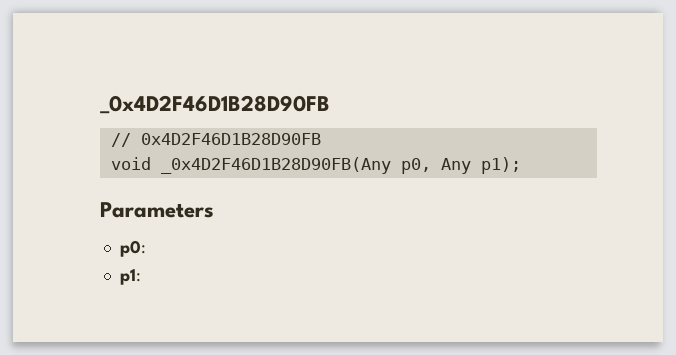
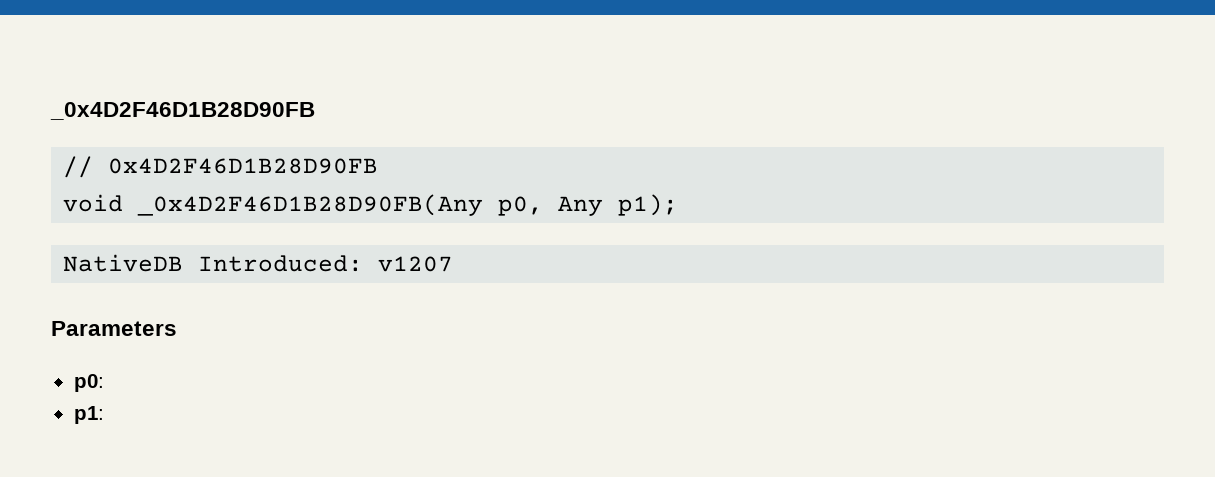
(521, 165) none -> [63,254,454,272] // NativeDB Introduced: v1207

